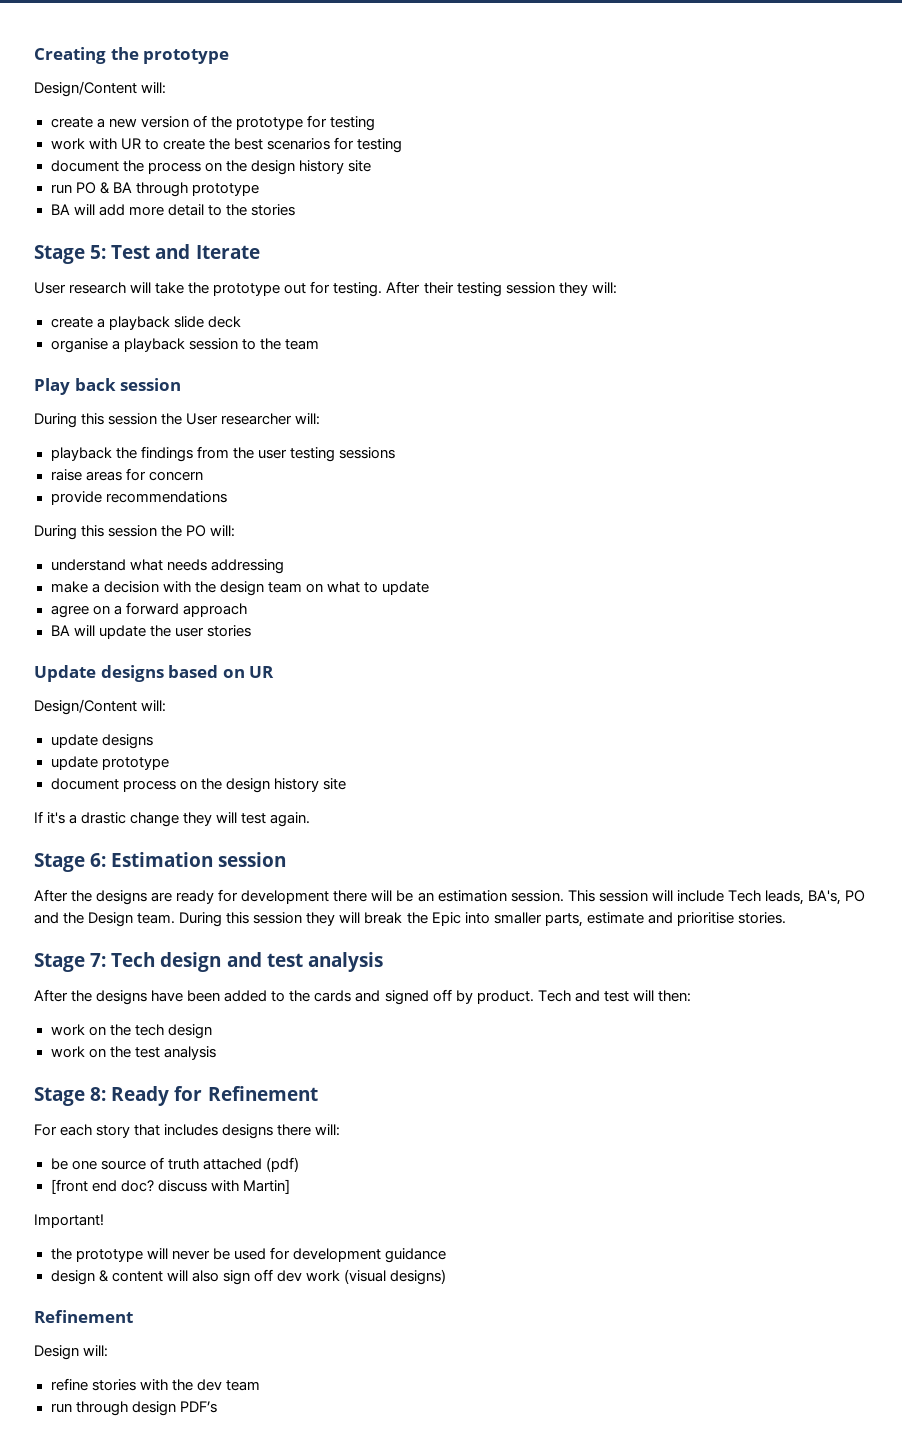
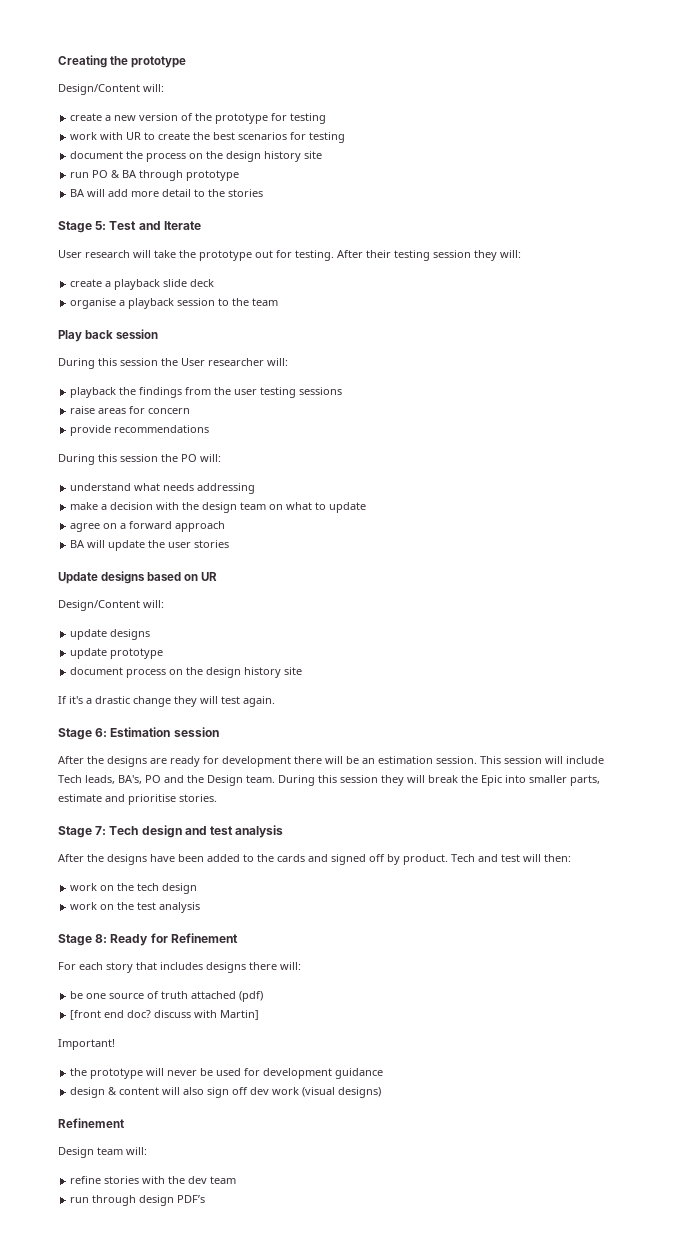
(79, 1352) none -> [97,1147,123,1155] team

